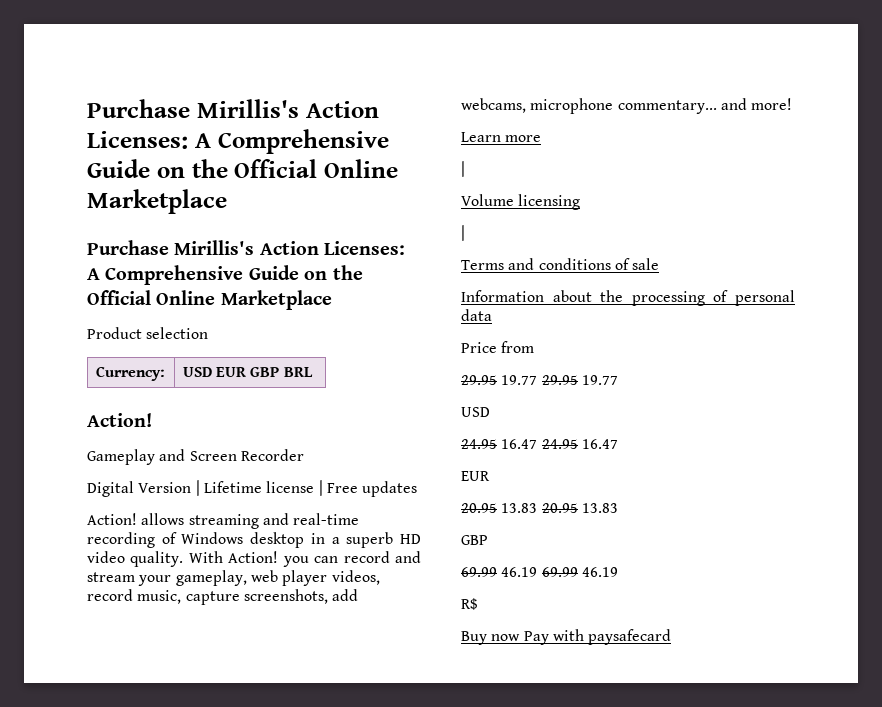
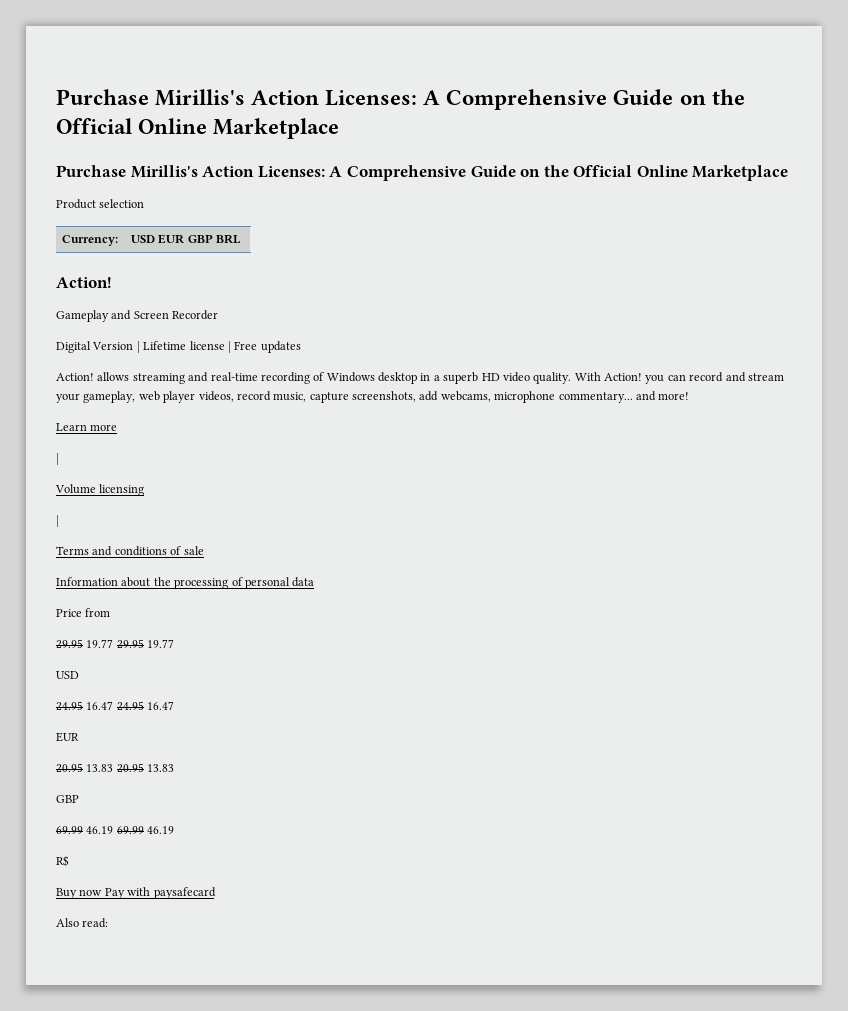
(672, 637) none -> [56,918,109,928] // Also read:

